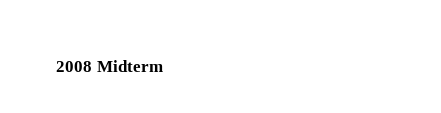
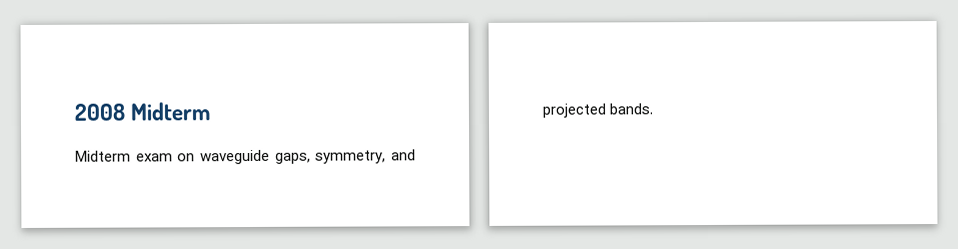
(163, 66) none -> [75,149,416,165] [542,103,654,118] // Midterm exam on waveguide gaps, symmetry, and projected bands.

